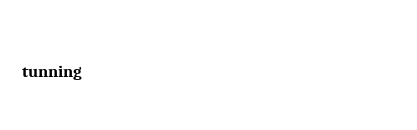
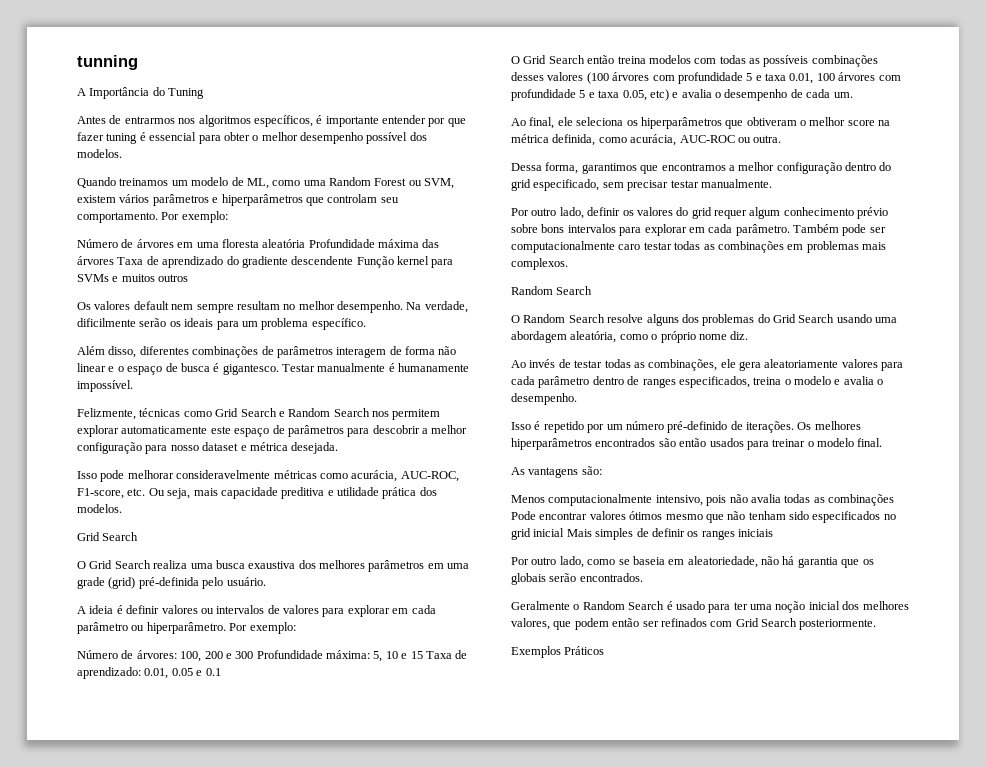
(82, 72) none -> [77,87,205,99] [77,115,466,127] [77,132,427,144] [77,149,122,158] [77,177,455,189] [77,194,399,206] [77,211,228,223] [77,239,440,248] [77,256,454,268] [77,274,189,282] [77,301,468,313] [77,318,366,330] [77,346,457,358] [77,363,470,375] [77,380,133,392] [77,408,441,420] [77,425,468,437] [77,442,339,454] [77,470,459,482] [77,487,437,499] [77,504,122,513] [77,532,139,541] [77,560,470,572] [77,577,266,589] [77,605,436,617] [77,622,296,634] [77,650,468,662] [77,667,221,679] [511,55,878,67] [511,72,901,84] [511,89,853,101] [511,117,891,129] [511,134,782,146] [511,162,892,174] [511,179,772,191] [511,207,889,219] [511,224,886,236] [511,241,886,253] [511,258,568,270] [511,286,593,295] [511,314,898,326] [511,331,749,343] [511,359,904,371] [511,376,884,388] [511,393,577,405] [511,421,861,433] [511,438,883,450] [511,466,602,478] [511,494,894,506] [511,511,896,523] [511,528,773,540] [511,556,874,568] [511,573,643,585] [511,601,909,613] [511,618,877,630] [511,646,605,658] // A Importância do Tuning // Antes de entrarmos nos algoritmos específicos, é importante entender por que fazer tuning é essencial para obter o melhor desempenho possível dos modelos. // Quando treinamos um modelo de ML, como uma Random Forest ou SVM, existem vários parâmetros e hiperparâmetros que controlam seu comportamento. Por exemplo: // Número de árvores em uma floresta aleatória Profundidade máxima das árvores Taxa de aprendizado do gradiente descendente Função kernel para SVMs e muitos outros // Os valores default nem sempre resultam no melhor desempenho. Na verdade, dificilmente serão os ideais para um problema específico. // Além disso, diferentes combinações de parâmetros interagem de forma não linear e o espaço de busca é gigantesco. Testar manualmente é humanamente impossível. // Felizmente, técnicas como Grid Search e Random Search nos permitem explorar automaticamente este espaço de parâmetros para descobrir a melhor configuração para nosso dataset e métrica desejada. // Isso pode melhorar consideravelmente métricas como acurácia, AUC-ROC, F1-score, etc. Ou seja, mais capacidade preditiva e utilidade prática dos modelos. // Grid Search // O Grid Search realiza uma busca exaustiva dos melhores parâmetros em uma grade (grid) pré-definida pelo usuário. // A ideia é definir valores ou intervalos de valores para explorar em cada parâmetro ou hiperparâmetro. Por exemplo: // Número de árvores: 100, 200 e 300 Profundidade máxima: 5, 10 e 15 Taxa de aprendizado: 0.01, 0.05 e 0.1 // O Grid Search então treina modelos com todas as possíveis combinações desses valores (100 árvores com profundidade 5 e taxa 0.01, 100 árvores com profundidade 5 e taxa 0.05, etc) e avalia o desempenho de cada um. // Ao final, ele seleciona os hiperparâmetros que obtiveram o melhor score na métrica definida, como acurácia, AUC-ROC ou outra. // Dessa forma, garantimos que encontramos a melhor configuração dentro do grid especificado, sem precisar testar manualmente. // Por outro lado, definir os valores do grid requer algum conhecimento prévio sobre bons intervalos para explorar em cada parâmetro. Também pode ser computacionalmente caro testar todas as combinações em problemas mais complexos. // Random Search // O Random Search resolve alguns dos problemas do Grid Search usando uma abordagem aleatória, como o próprio nome diz. // Ao invés de testar todas as combinações, ele gera aleatoriamente valores para cada parâmetro dentro de ranges especificados, treina o modelo e avalia o desempenho. // Isso é repetido por um número pré-definido de iterações. Os melhores hiperparâmetros encontrados são então usados para treinar o modelo final. // As vantagens são: // Menos computacionalmente intensivo, pois não avalia todas as combinações Pode encontrar valores ótimos mesmo que não tenham sido especificados no grid inicial Mais simples de definir os ranges iniciais // Por outro lado, como se baseia em aleatoriedade, não há garantia que os globais serão encontrados. // Geralmente o Random Search é usado para ter uma noção inicial dos melhores valores, que podem então ser refinados com Grid Search posteriormente. // Exemplos Práticos

